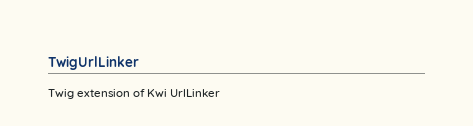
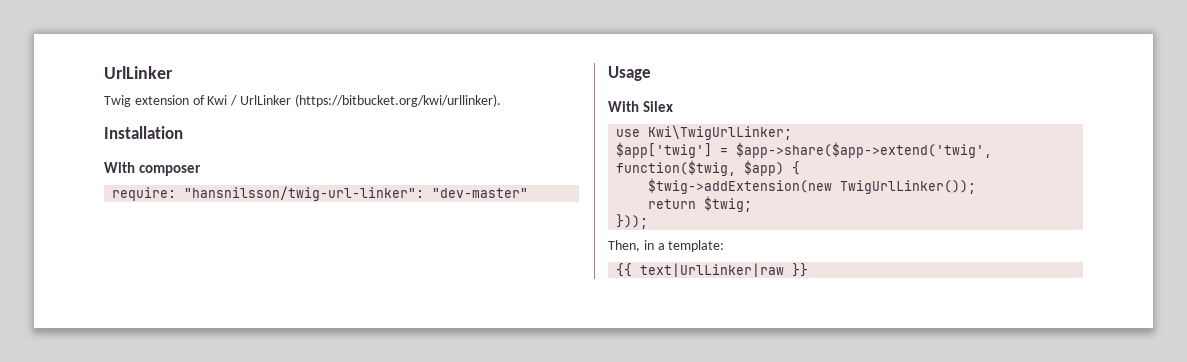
[48,56,139,70] TwigUrlLinker -> [104,66,173,79] UrlLinker
[170,89,221,97] UrlLinker -> [230,94,501,107] [104,126,183,139] [104,162,202,176] [112,186,529,201] [608,66,651,81] [608,101,674,112] [616,125,793,140] [616,142,993,158] [616,160,801,176] [648,178,977,194] [648,196,753,212] [616,214,649,229] [608,240,725,252] [616,263,809,277] / UrlLinker (https://bitbucket.org/kwi/urllinker). // Installation // With composer // require: "hansnilsson/twig-url-linker": "dev-master" // Usage // With Silex // use Kwi\TwigUrlLinker; // $app['twig'] = $app->share($app->extend('twig', function($twig, $app) { // $twig->addExtension(new TwigUrlLinker()); // return $twig; // })); // Then, in a template: // {{ text|UrlLinker|raw }}

